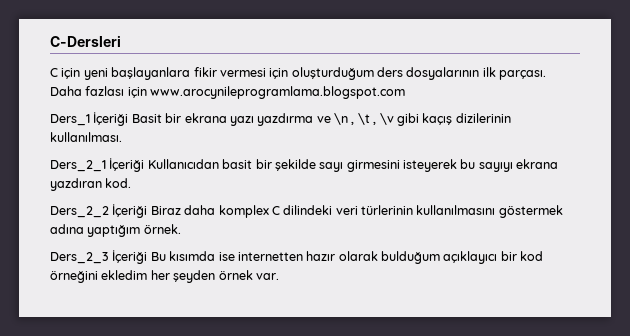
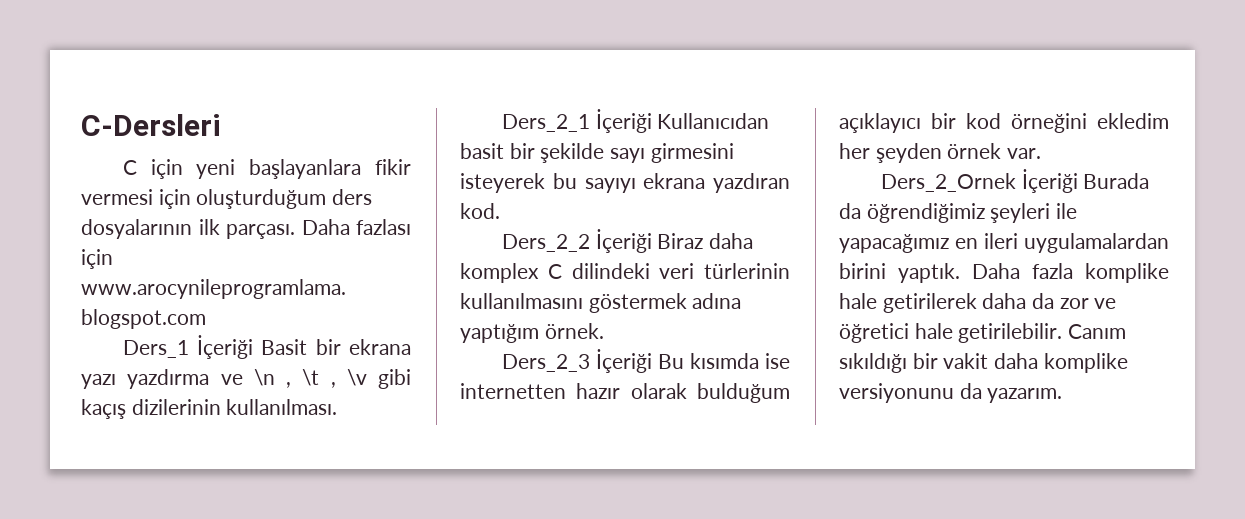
(279, 276) none -> [880,169,1150,193] [839,203,1078,223] [839,233,1169,253] [839,263,1169,283] [839,293,1117,313] [839,323,1127,343] [839,353,1128,373] [839,383,1063,403] // Ders_2_Ornek İçeriği Burada da öğrendiğimiz şeyleri ile yapacağımız en ileri uygulamalardan birini yaptık. Daha fazla komplike hale getirilerek daha da zor ve öğretici hale getirilebilir. Canım sıkıldığı bir vakit daha komplike versiyonunu da yazarım.

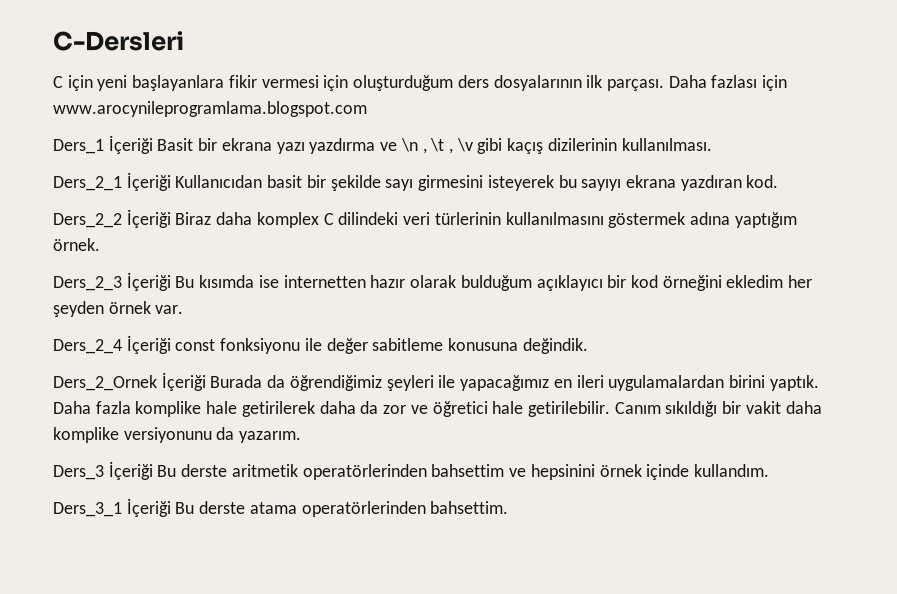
(1042, 153) none -> [53,335,588,354] // Ders_2_4 İçeriği const fonksiyonu ile değer sabitleme konusuna değindik.
(1063, 395) none -> [53,461,769,480] [53,498,509,517] // Ders_3 İçeriği Bu derste aritmetik operatörlerinden bahsettim ve hepsinini örnek içinde kullandım. // Ders_3_1 İçeriği Bu derste atama operatörlerinden bahsettim.

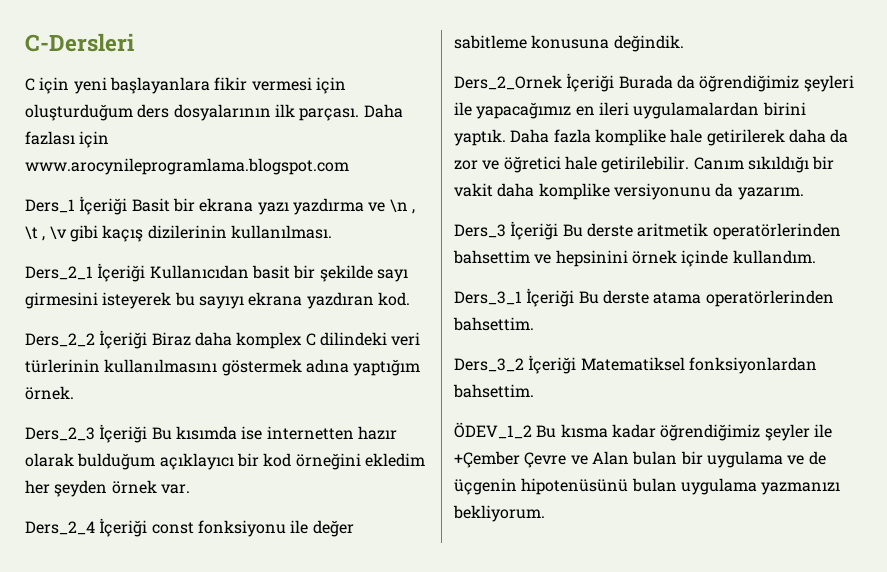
(509, 507) none -> [454,355,817,374] [453,384,534,398] [454,422,832,441] [454,451,826,468] [454,478,841,495] [453,505,545,522] // Ders_3_2 İçeriği Matematiksel fonksiyonlardan bahsettim. // ÖDEV_1_2 Bu kısma kadar öğrendiğimiz şeyler ile +Çember Çevre ve Alan bulan bir uygulama ve de üçgenin hipotenüsünü bulan uygulama yazmanızı bekliyorum.

